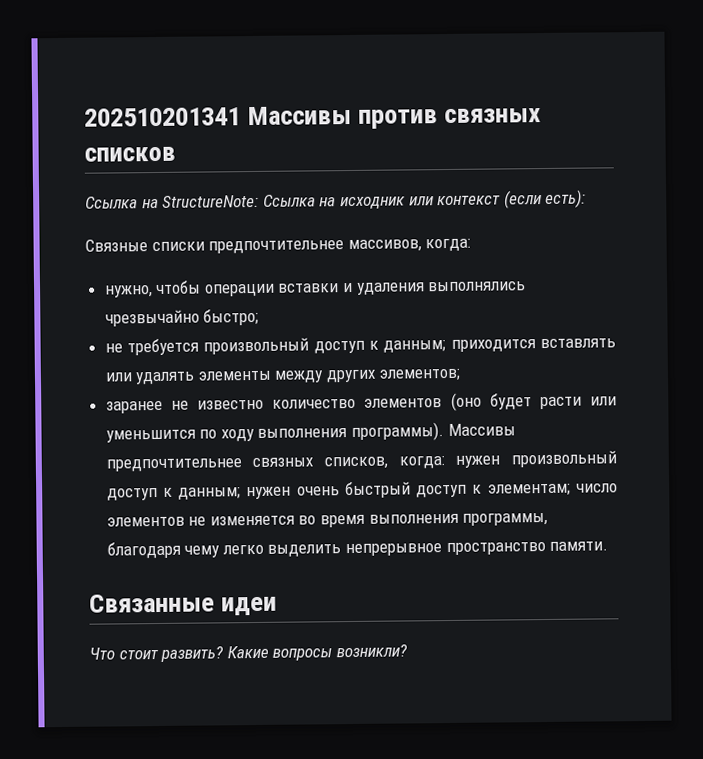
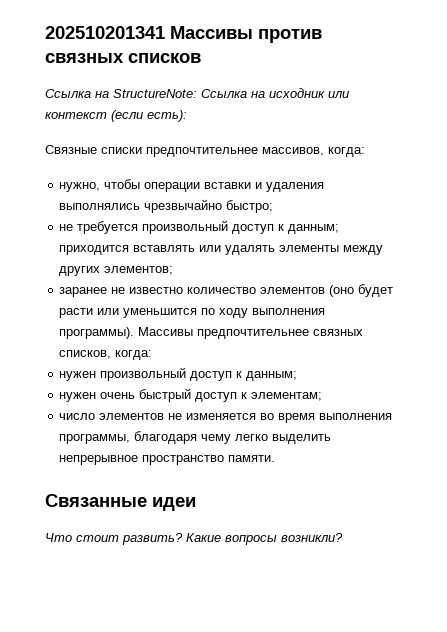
(445, 462) none -> (153, 355) //
(242, 493) none -> (298, 376) //
(571, 489) none -> (323, 396) //

